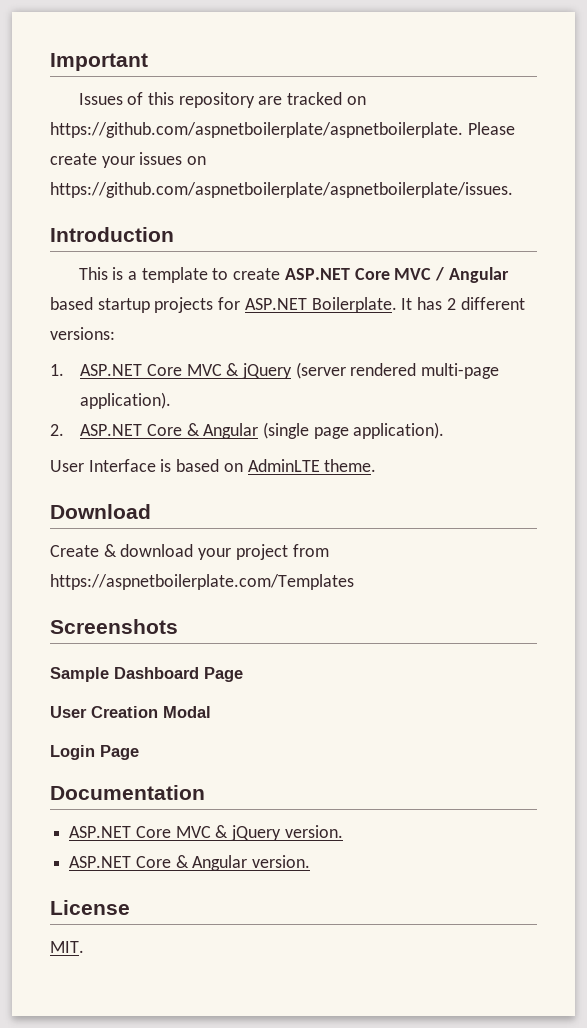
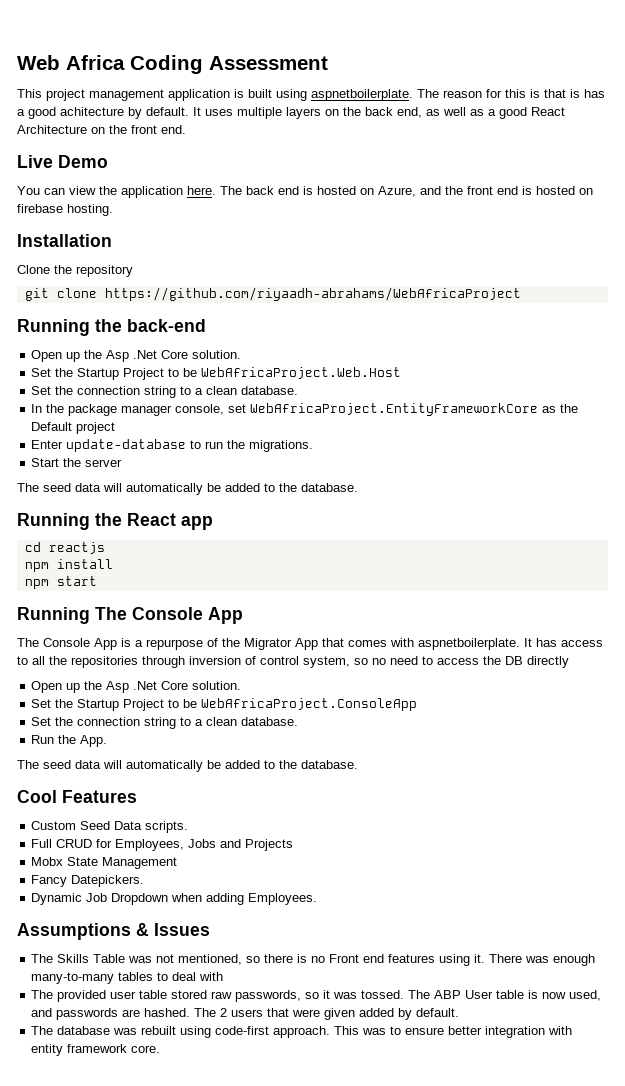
[50,53,148,71] [78,92,366,108] [50,122,515,138] [50,152,207,168] [50,182,513,198] [50,227,174,242] [78,267,509,283] [50,297,525,313] [50,327,115,340] [50,362,500,379] [80,392,172,409] [50,422,445,439] [50,459,377,472] [50,504,151,519] [50,544,329,560] [50,574,354,590] [50,619,178,634] [50,667,243,682] [50,706,211,718] [50,745,139,760] [50,785,205,800] [69,825,343,841] [69,855,311,871] [50,900,130,915] [50,941,84,953] Important // Issues of this repository are tracked on https://github.com/aspnetboilerplate/aspnetboilerplate. Please create your issues on https://github.com/aspnetboilerplate/aspnetboilerplate/issues. // Introduction // This is a template to create ASP.NET Core MVC / Angular based startup projects for ASP.NET Boilerplate. It has 2 different versions: // 1. ASP.NET Core MVC & jQuery (server rendered multi-page application). // 2. ASP.NET Core & Angular (single page application). // User Interface is based on AdminLTE theme. // Download // Create & download your project from https://aspnetboilerplate.com/Templates // Screenshots // Sample Dashboard Page // User Creation Modal // Login Page // Documentation // ASP.NET Core MVC & jQuery version. // ASP.NET Core & Angular version. // License // MIT. -> [17,55,328,74] [17,89,605,101] [17,107,565,119] [17,125,186,134] [17,155,108,168] [17,186,593,198] [17,204,113,216] [17,234,112,247] [17,265,133,277] [24,287,521,301] [17,319,206,336] [31,350,242,362] [31,367,402,380] [31,386,299,398] [31,403,579,416] [31,422,116,434] [31,439,314,452] [31,458,123,467] [17,483,358,495] [17,513,213,530] [24,542,105,554] [24,559,113,572] [24,576,97,589] [17,607,243,624] [17,638,603,650] [17,656,569,668] [31,681,242,693] [31,698,418,711] [31,717,299,729] [31,735,108,747] [17,760,358,772] [17,790,137,803] [31,821,189,833] [31,839,294,851] [31,857,178,869] [31,875,145,887] [31,893,318,905] [17,923,210,940] [31,954,596,966] [31,972,224,984] [31,990,602,1002] [31,1008,460,1020] [31,1026,573,1038] [31,1044,161,1056] Web Africa Coding Assessment // This project management application is built using aspnetboilerplate. The reason for this is that is has a good achitecture by default. It uses multiple layers on the back end, as well as a good React Architecture on the front end. // Live Demo // You can view the application here. The back end is hosted on Azure, and the front end is hosted on firebase hosting. // Installation // Clone the repository // git clone https://github.com/riyaadh-abrahams/WebAfricaProject // Running the back-end // Open up the Asp .Net Core solution. // Set the Startup Project to be WebAfricaProject.Web.Host // Set the connection string to a clean database. // In the package manager console, set WebAfricaProject.EntityFrameworkCore as the Default project // Enter update-database to run the migrations. // Start the server // The seed data will automatically be added to the database. // Running the React app // cd reactjs // npm install // npm start // Running The Console App // The Console App is a repurpose of the Migrator App that comes with aspnetboilerplate. It has access to all the repositories through inversion of control system, so no need to access the DB directly // Open up the Asp .Net Core solution. // Set the Startup Project to be WebAfricaProject.ConsoleApp // Set the connection string to a clean database. // Run the App. // The seed data will automatically be added to the database. // Cool Features // Custom Seed Data scripts. // Full CRUD for Employees, Jobs and Projects // Mobx State Management // Fancy Datepickers. // Dynamic Job Dropdown when adding Employees. // Assumptions & Issues // The Skills Table was not mentioned, so there is no Front end features using it. There was enough many-to-many tables to deal with // The provided user table stored raw passwords, so it was tossed. The ABP User table is now used, and passwords are hashed. The 2 users that were given added by default. // The database was rebuilt using code-first approach. This was to ensure better integration with entity framework core.

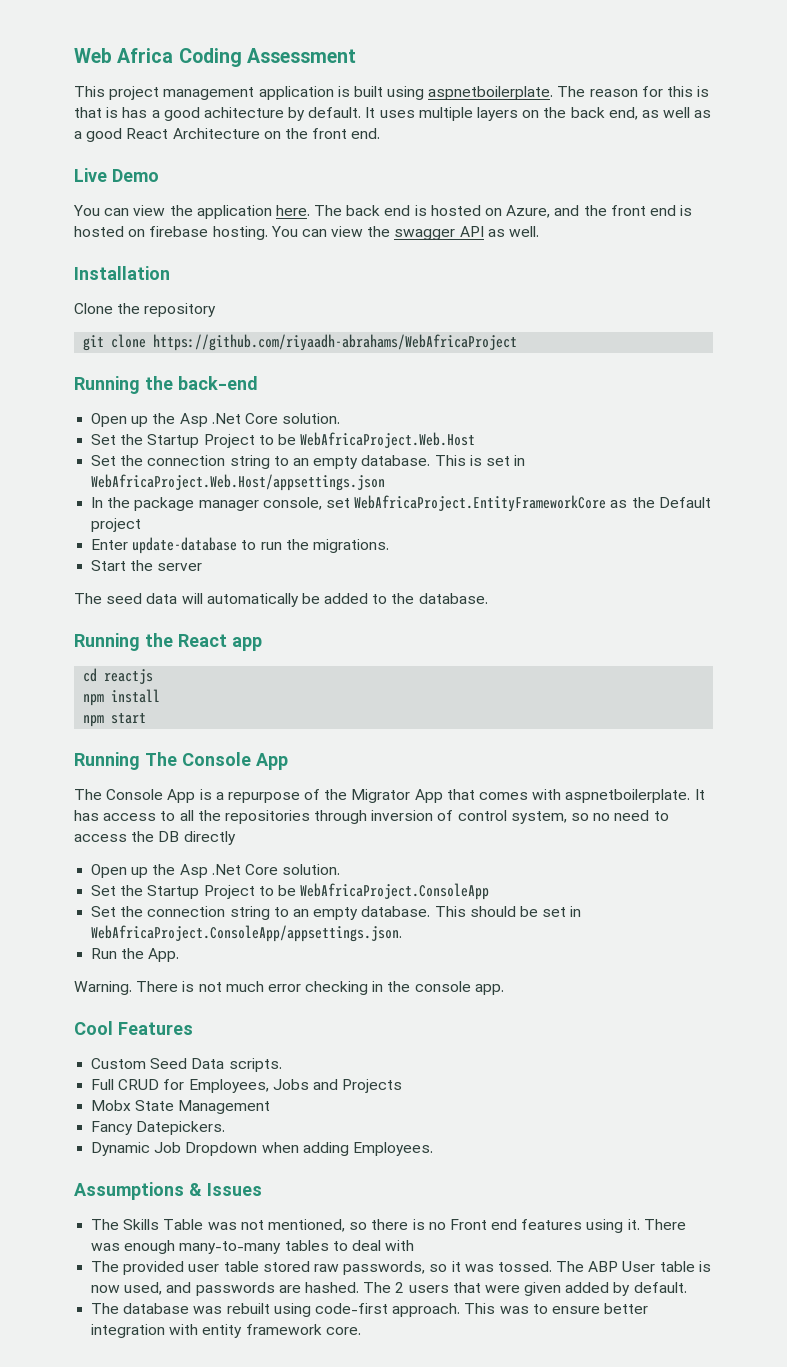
(113, 210) none -> [270,226,540,240] You can view the swagger API as well.
[195,386,299,395] a clean database. -> [292,455,526,469] [91,474,386,491] an empty database. This is set in WebAfricaProject.Web.Host/appsettings.json
[195,717,299,726] [31,735,108,747] [17,760,358,772] a clean database. // Run the App. // The seed data will automatically be added to the database. -> [292,906,582,920] [91,925,403,942] [91,948,180,962] [74,981,504,995] an empty database. This should be set in WebAfricaProject.ConsoleApp/appsettings.json. // Run the App. // Warning. There is not much error checking in the console app.

